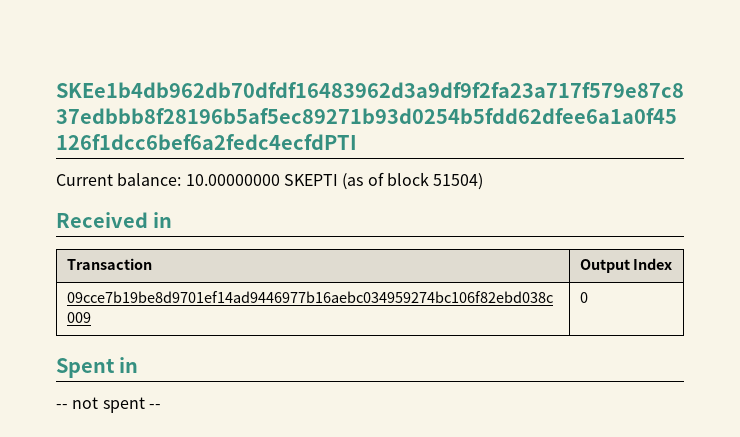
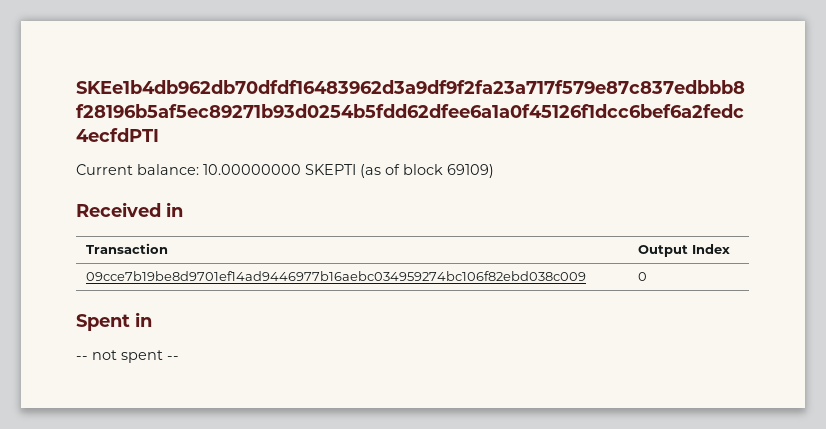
[433,173,484,190] 51504) -> [447,164,494,178] 69109)

